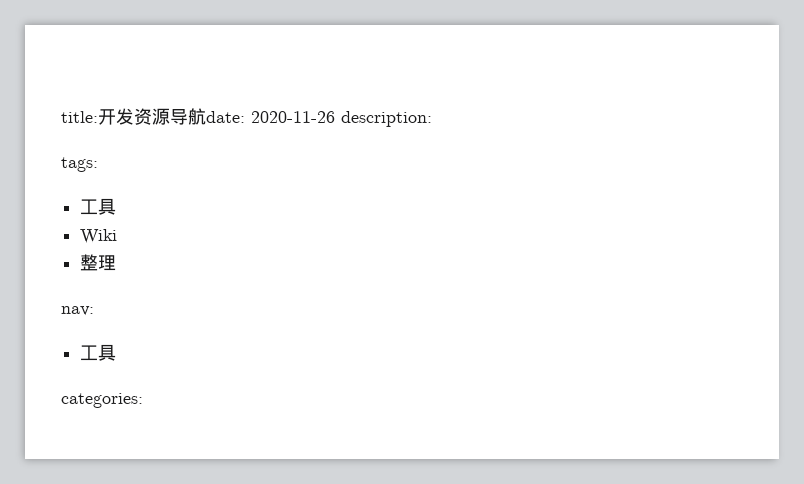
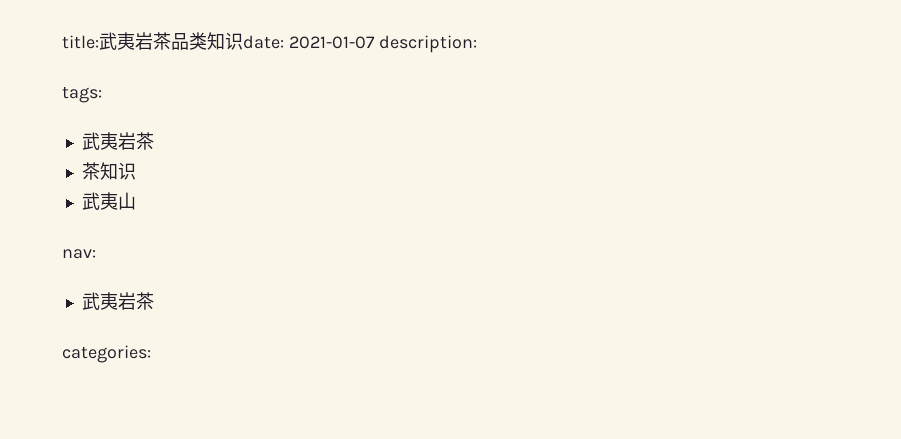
[98,108,432,127] [61,157,98,172] [80,198,117,215] [80,229,118,244] [80,254,117,271] 开发资源导航date: 2020-11-26 description: // tags: // 工具 // Wiki // 整理 -> [99,32,477,53] [62,87,102,103] [81,132,154,150] [81,162,136,180] [81,192,136,210] 武夷岩茶品类知识date: 2021-01-07 description: // tags: // 武夷岩茶 // 茶知识 // 武夷山
[80,344,117,361] 工具 -> [81,292,154,310] 武夷岩茶

